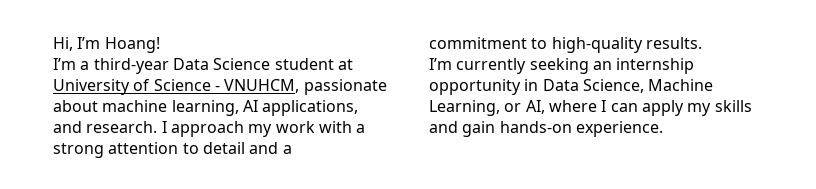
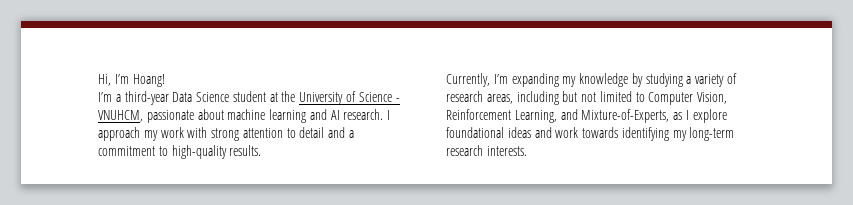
(353, 64) none -> [281,91,296,102] the
[171,100,359,116] [53,121,82,133] learning, AI applications, and -> [269,109,340,123] learning and AI
[356,124,366,133] a -> (208, 132) none
[429,58,695,74] [429,79,714,95] [429,100,752,116] [429,121,663,137] I’m currently seeking an internship opportunity in Data Science, Machine Learning, or AI, where I can apply my skills and gain hands-on experience. -> [446,73,738,87] [446,91,728,105] [446,109,727,123] [446,127,735,141] [446,145,527,156] Currently, I’m expanding my knowledge by studying a variety of research areas, including but not limited to Computer Vision, Reinforcement Learning, and Mixture-of-Experts, as I explore foundational ideas and work towards identifying my long-term research interests.

